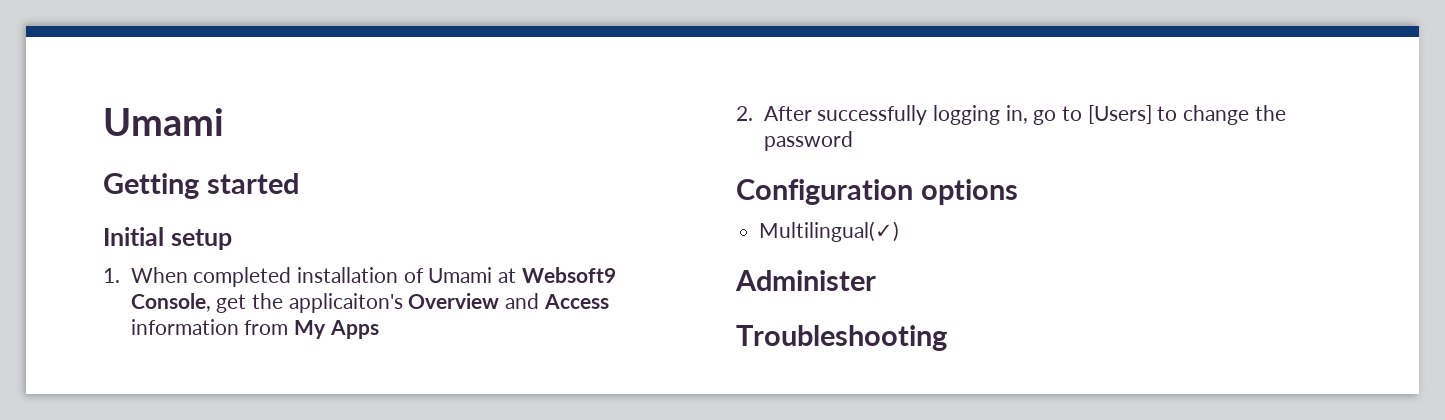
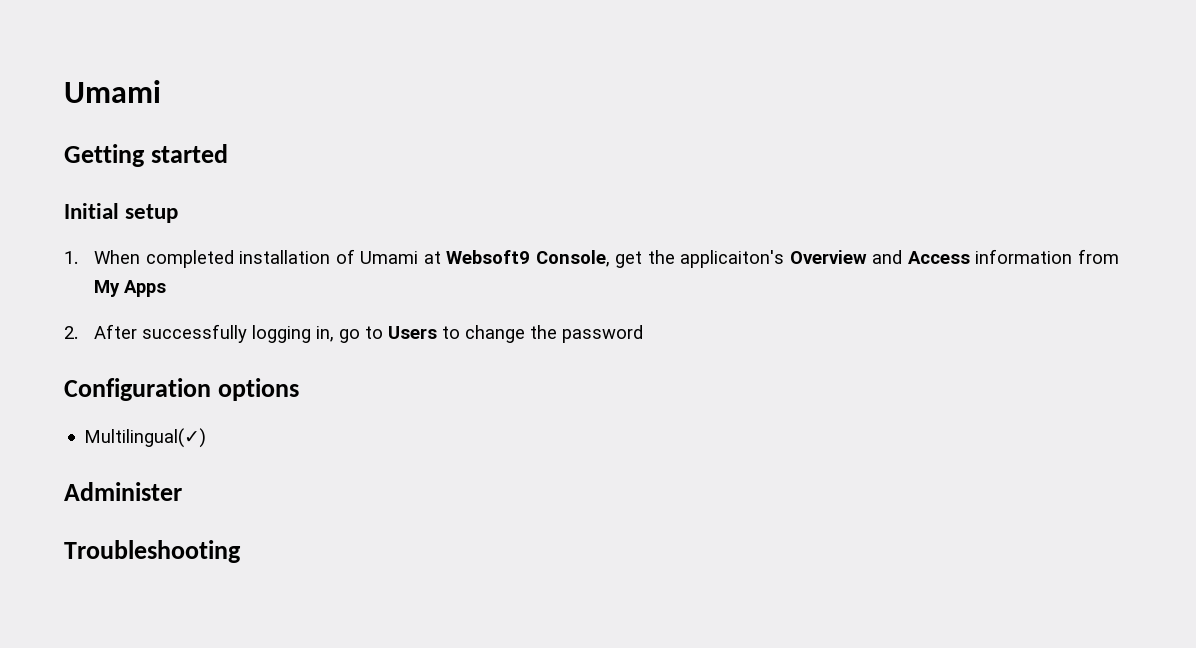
[1087,105,1152,124] [Users] -> [388,326,438,339] Users

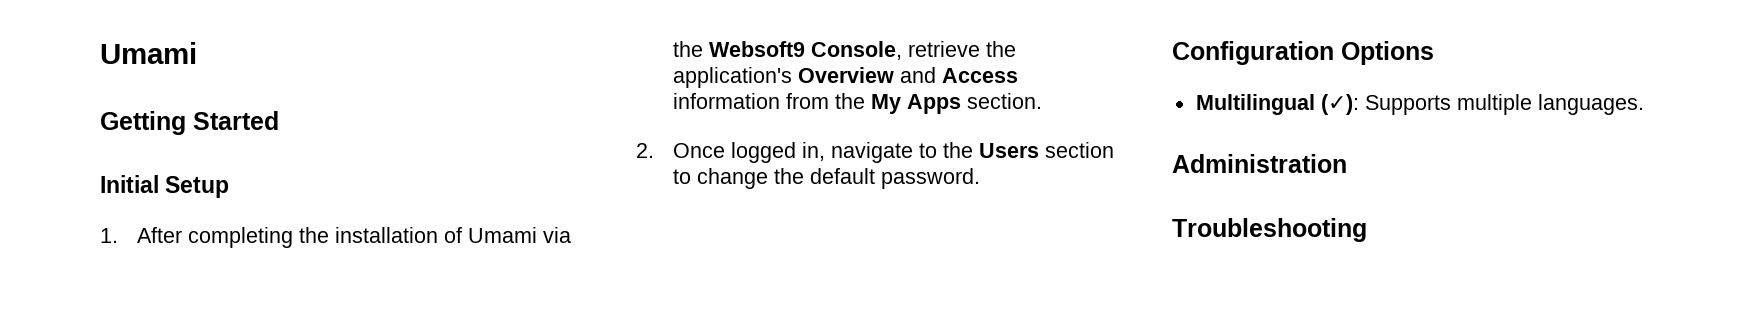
[150,144,228,163] started -> [193,111,279,130] Started
[125,204,179,223] setup -> [165,176,230,198] Setup
[94,249,785,268] When completed installation of Umami at Websoft9 Console, get the applicaiton's -> [137,227,572,248] [673,41,1017,60] [673,67,793,88] After completing the installation of Umami via the Websoft9 Console, retrieve the application's
(1119, 256) none -> [835,93,866,109] the
(167, 288) none -> [967,93,1043,109] section.
[94,324,438,343] After successfully logging in, go to Users -> [673,142,1115,163] Once logged in, navigate to the Users section
[562,325,644,343] password -> [810,168,981,189] default password.
[217,378,299,401] [84,428,207,448] [64,482,182,501] options // Multilingual(✓) // Administer -> [1341,41,1434,65] [1195,94,1644,115] [1172,154,1347,173] Options // Multilingual (✓): Supports multiple languages. // Administration

